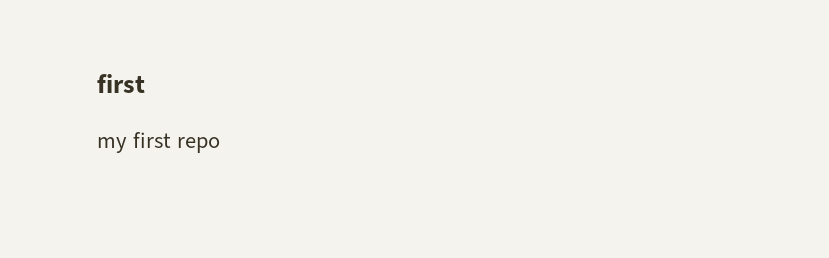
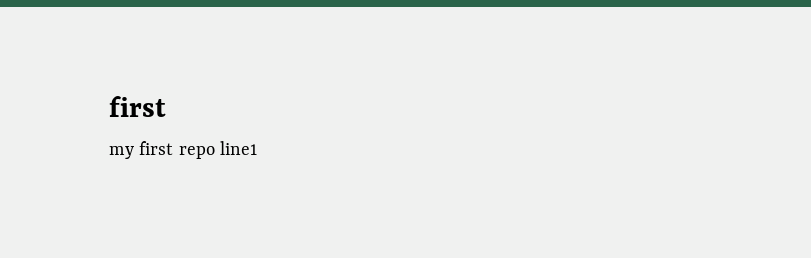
(221, 145) none -> [220,141,258,155] line1

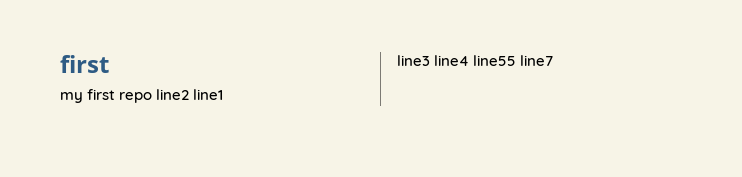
(215, 152) none -> [156,89,190,100] line2
(258, 148) none -> [397,55,554,66] // line3 line4 line55 line7

